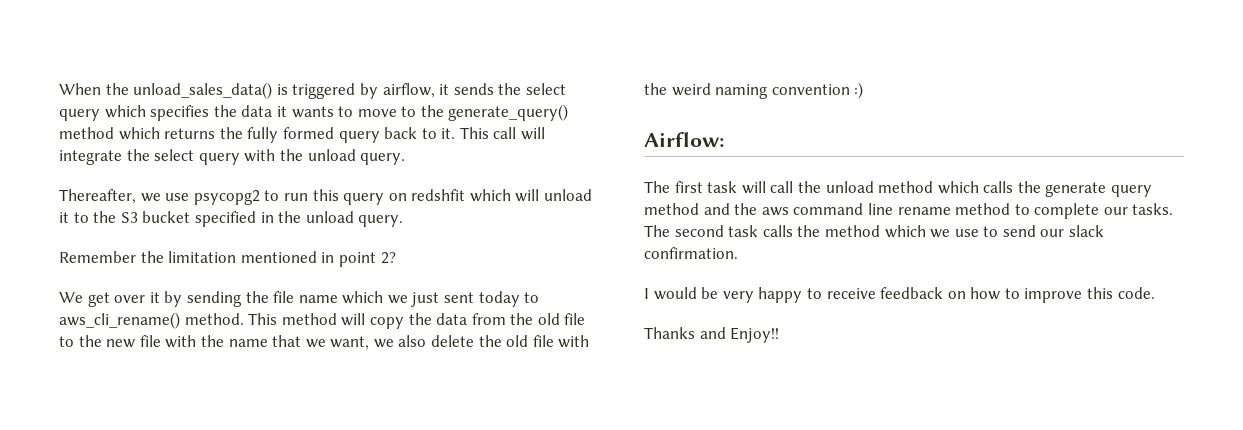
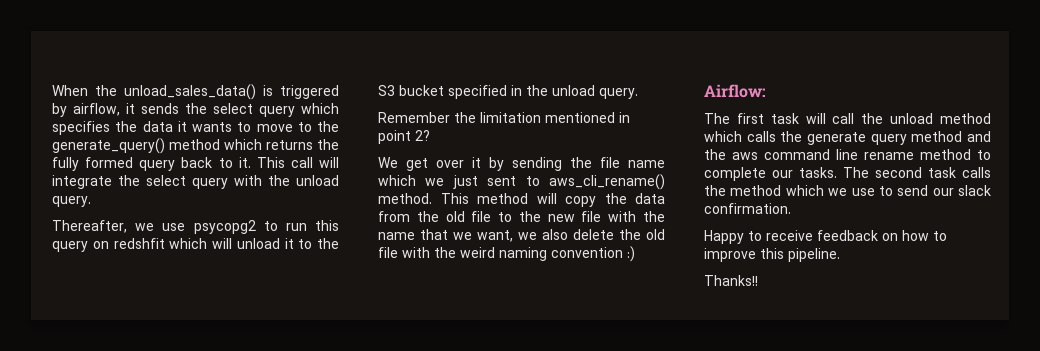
[478,291,520,307] today -> (517, 181) none
[644,287,803,303] I would be very happy -> [704,230,744,244] Happy
[1117,287,1155,299] [644,327,780,343] code. // Thanks and Enjoy!! -> [788,248,840,262] [704,275,758,286] pipeline. // Thanks!!

